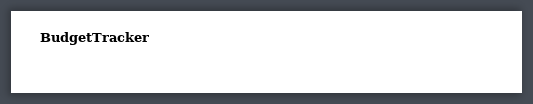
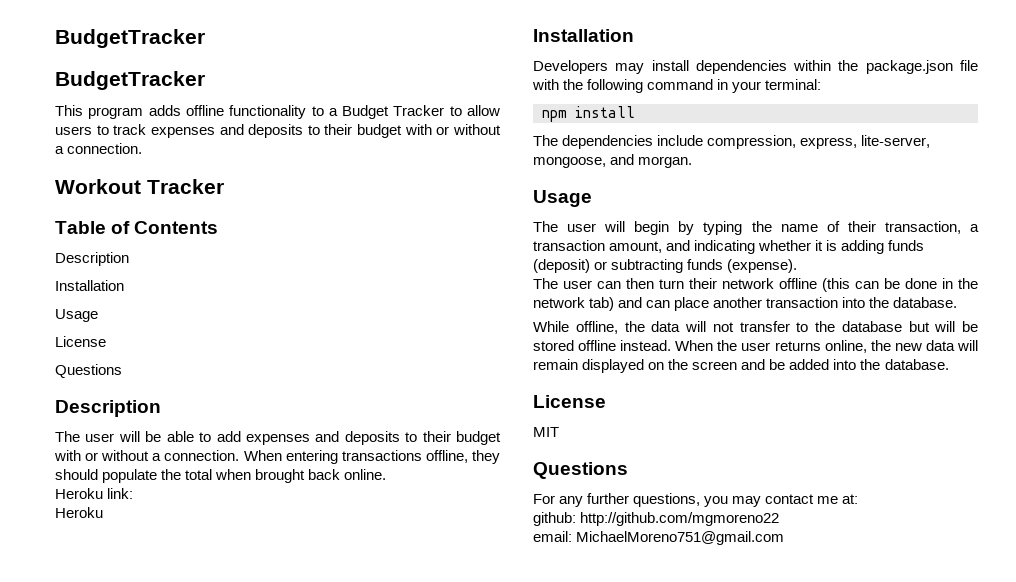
[40,32,149,45] BudgetTracker -> [55,29,205,48] [55,71,205,90] [55,105,501,119] [55,124,501,138] [55,143,143,154] [55,179,224,194] [55,221,219,234] [55,252,129,266] [55,280,124,291] [55,309,98,322] [55,336,106,347] [55,364,122,378] [55,400,161,417] [55,431,502,445] [54,450,500,464] [55,469,387,483] [55,488,134,499] [55,507,103,518] [533,29,634,42] [533,60,978,74] [532,79,822,93] [542,106,635,122] [533,135,931,149] [533,154,693,168] [533,190,592,207] [533,221,979,235] [533,240,925,254] [533,259,798,273] [533,278,978,292] [533,297,958,311] [533,321,978,334] [533,340,979,353] [533,359,949,373] [533,395,606,408] [533,427,559,437] [533,462,628,479] [533,493,859,507] [533,512,780,526] [533,531,785,545] BudgetTracker // BudgetTracker // This program adds offline functionality to a Budget Tracker to allow users to track expenses and deposits to their budget with or without a connection. // Workout Tracker // Table of Contents // Description // Installation // Usage // License // Questions // Description // The user will be able to add expenses and deposits to their budget with or without a connection. When entering transactions offline, they should populate the total when brought back online. // Heroku link: // Heroku // Installation // Developers may install dependencies within the package.json file with the following command in your terminal: // npm install // The dependencies include compression, express, lite-server, mongoose, and morgan. // Usage // The user will begin by typing the name of their transaction, a transaction amount, and indicating whether it is adding funds (deposit) or subtracting funds (expense). // The user can then turn their network offline (this can be done in the network tab) and can place another transaction into the database. // While offline, the data will not transfer to the database but will be stored offline instead. When the user returns online, the new data will remain displayed on the screen and be added into the database. // License // MIT // Questions // For any further questions, you may contact me at: // github: http://github.com/mgmoreno22 // email: MichaelMoreno751@gmail.com

